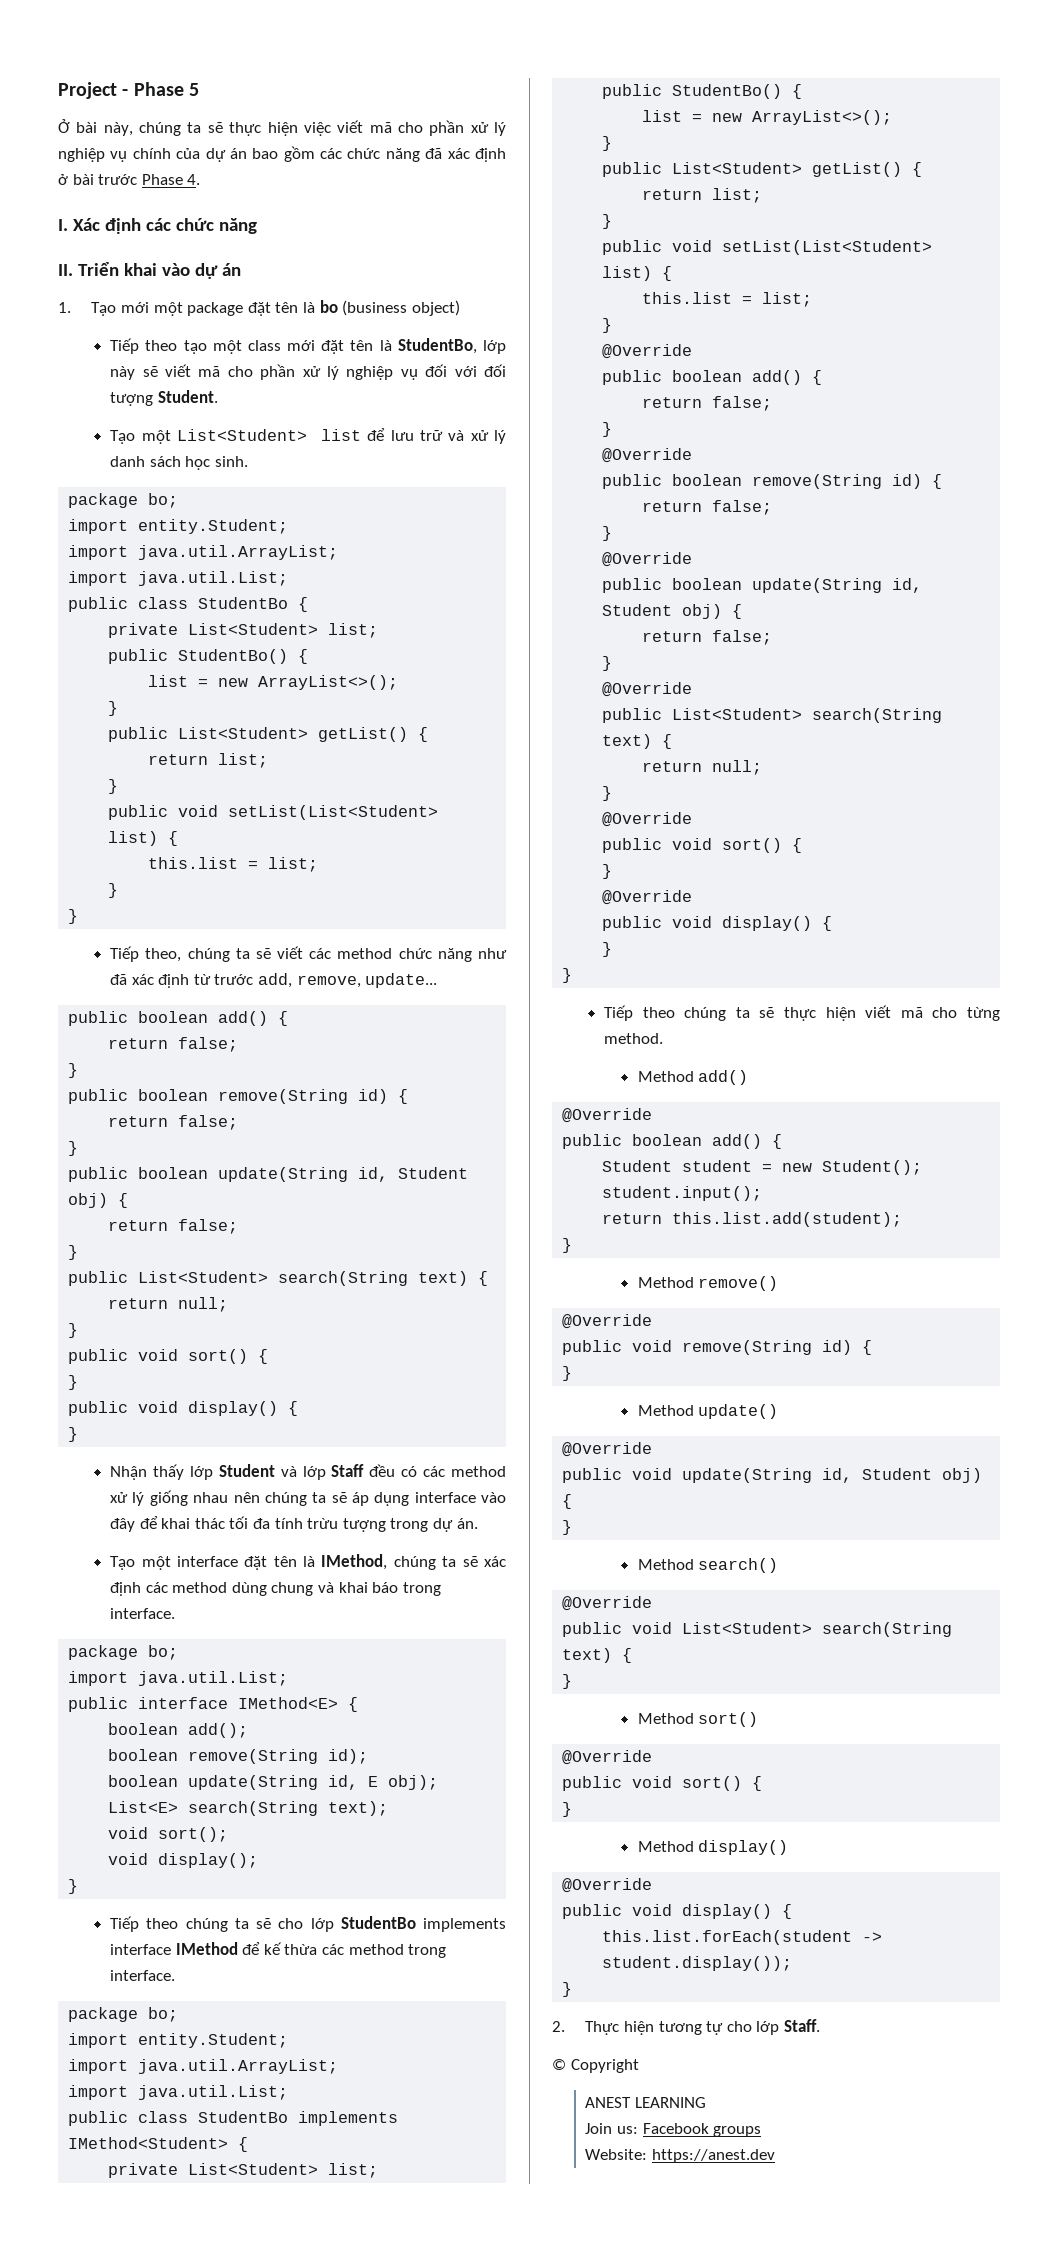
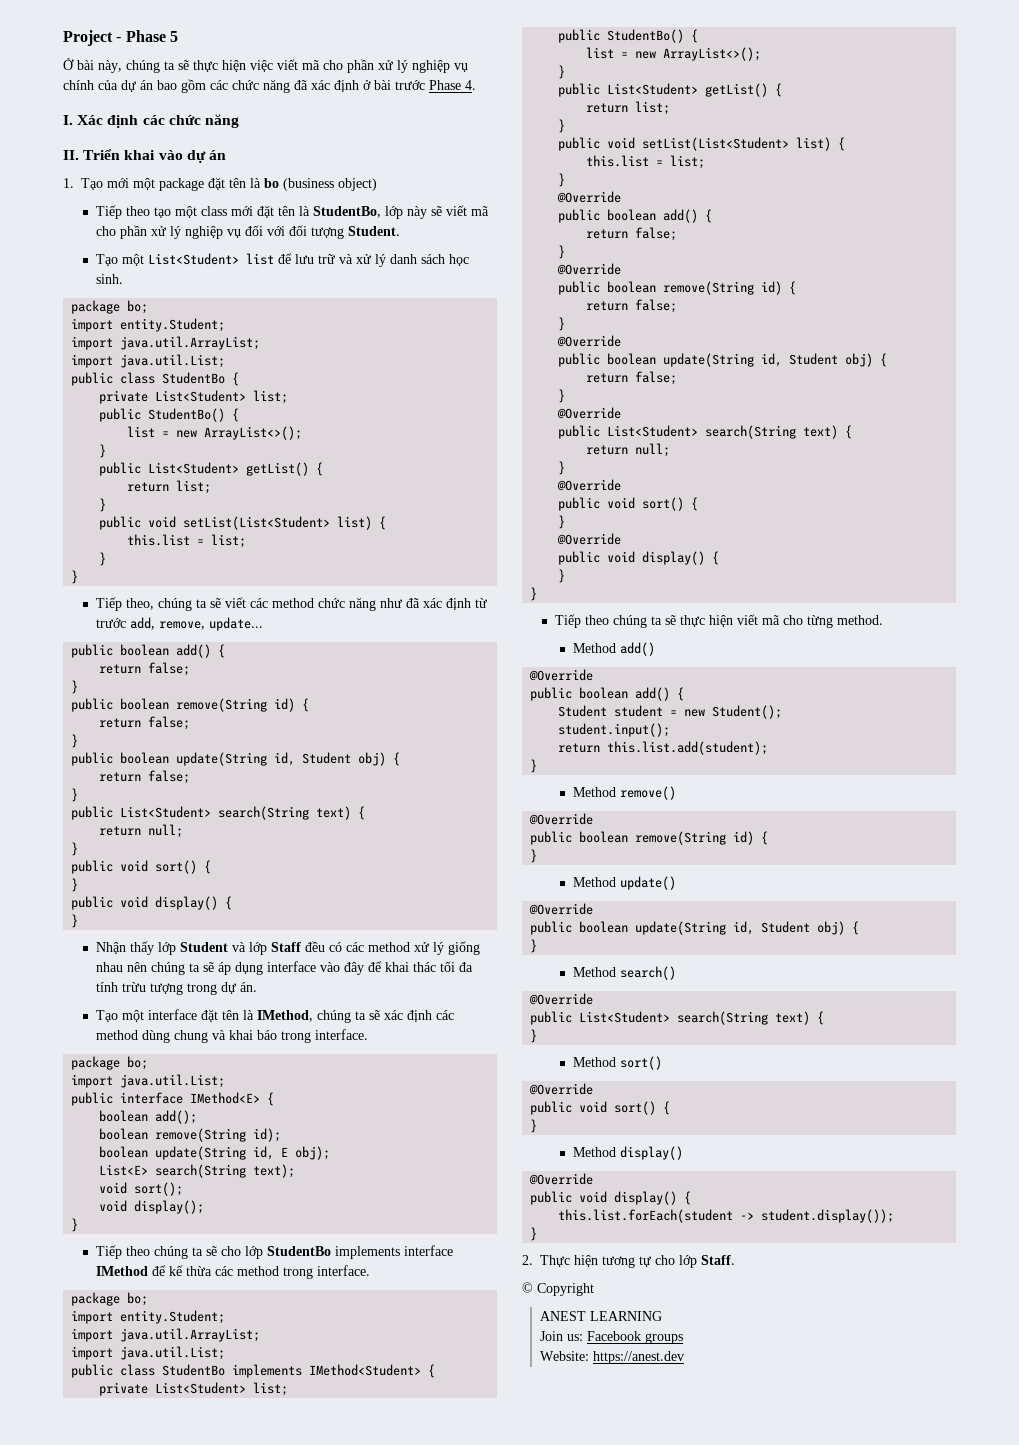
[632,1340,673,1352] void -> [579,831,629,843] boolean
[632,1468,673,1480] void -> [579,921,629,933] boolean
[632,1622,673,1634] void -> (573, 1018) none

